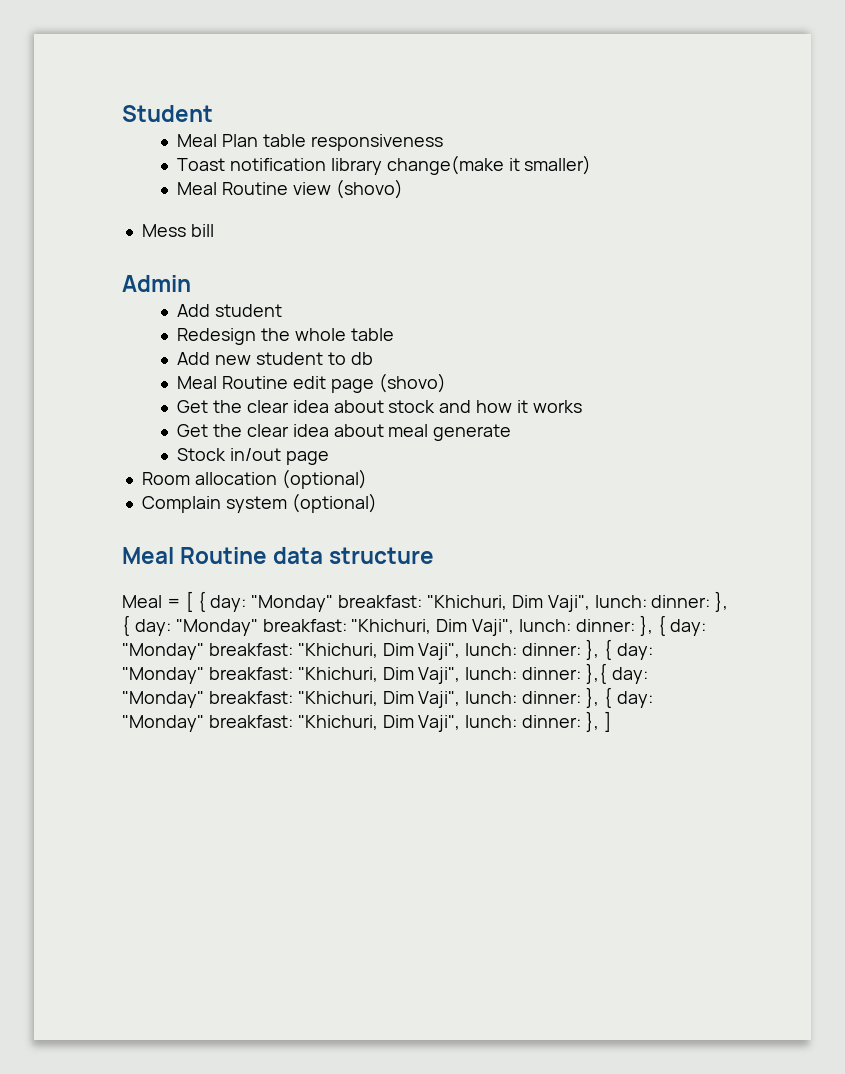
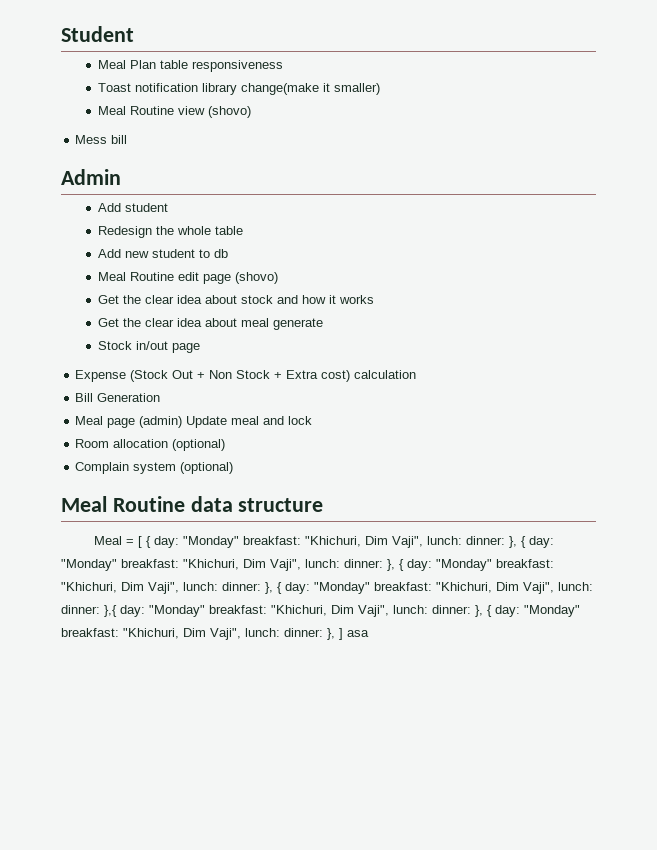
(329, 458) none -> [75,370,417,382] [75,393,161,402] [75,416,313,428] // Expense (Stock Out + Non Stock + Extra cost) calculation // Bill Generation // Meal page (admin) Update meal and lock
(611, 721) none -> [347,630,369,637] asa

